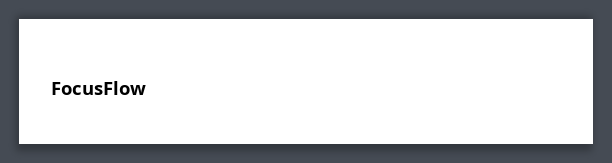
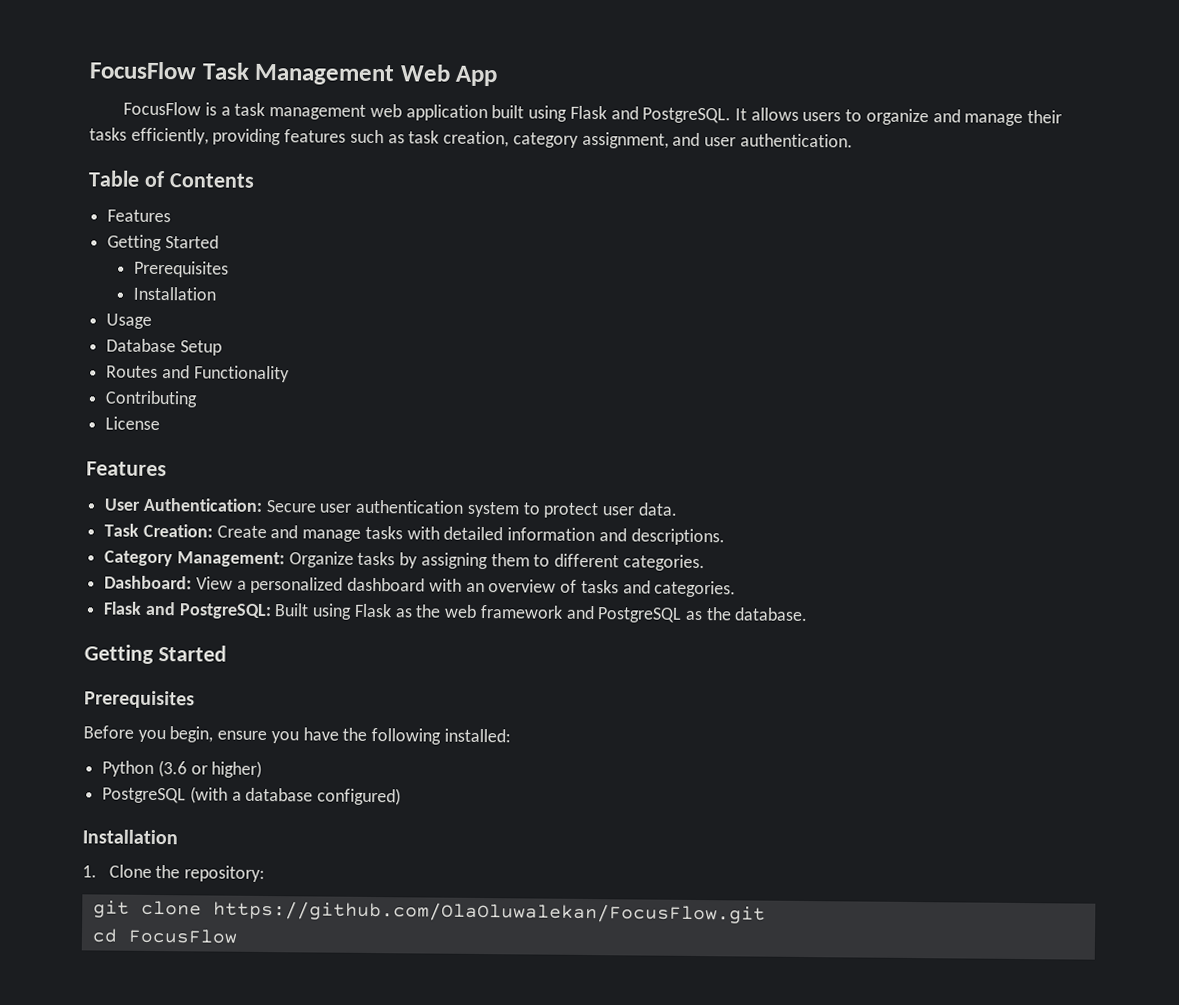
[51,81,146,95] FocusFlow -> [89,61,499,87] [123,101,1063,126] [89,127,853,149] [88,170,255,188] [107,209,172,223] [107,234,219,252] [133,260,229,278] [132,286,216,301] [106,313,153,329] [106,338,222,356] [106,365,290,383] [105,390,199,408] [105,416,161,431] [86,461,167,477] [104,497,678,519] [104,523,725,546] [104,550,705,572] [104,575,737,598] [103,601,809,623] [84,644,227,664] [84,690,195,709] [83,725,511,745] [102,760,263,778] [102,786,402,806] [82,829,178,845] [82,864,266,883] [92,900,766,924] [91,928,238,944] FocusFlow Task Management Web App // FocusFlow is a task management web application built using Flask and PostgreSQL. It allows users to organize and manage their tasks efficiently, providing features such as task creation, category assignment, and user authentication. // Table of Contents // Features // Getting Started // Prerequisites // Installation // Usage // Database Setup // Routes and Functionality // Contributing // License // Features // User Authentication: Secure user authentication system to protect user data. // Task Creation: Create and manage tasks with detailed information and descriptions. // Category Management: Organize tasks by assigning them to different categories. // Dashboard: View a personalized dashboard with an overview of tasks and categories. // Flask and PostgreSQL: Built using Flask as the web framework and PostgreSQL as the database. // Getting Started // Prerequisites // Before you begin, ensure you have the following installed: // Python (3.6 or higher) // PostgreSQL (with a database configured) // Installation // 1. Clone the repository: // git clone https://github.com/OlaOluwalekan/FocusFlow.git // cd FocusFlow

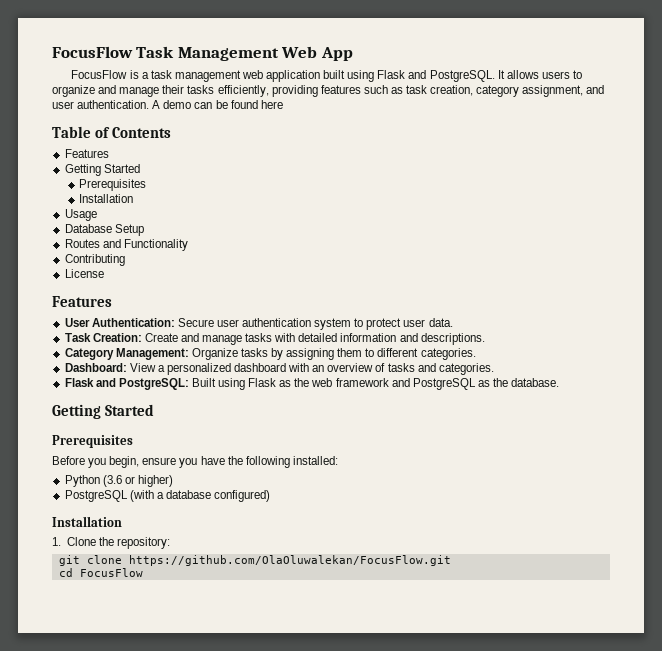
(853, 140) none -> [152,100,283,109] A demo can be found here

